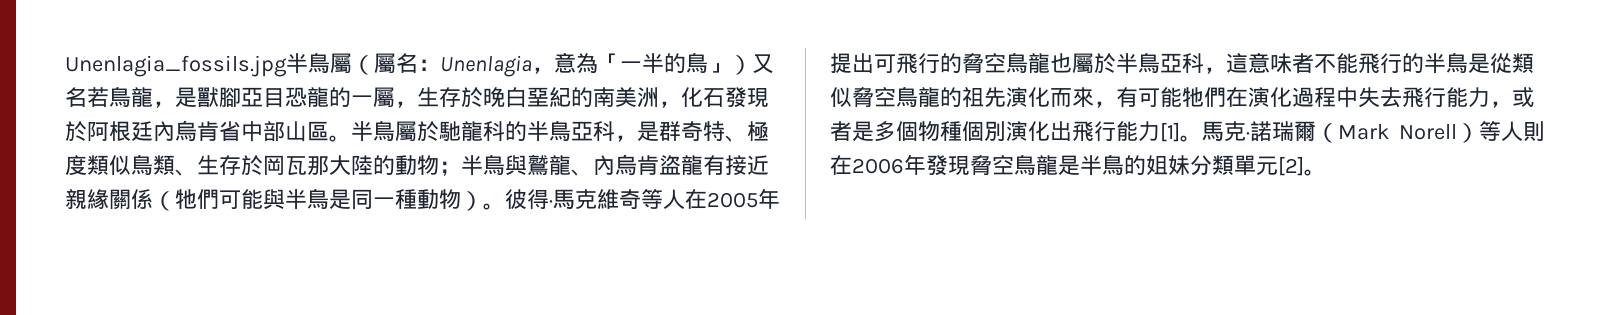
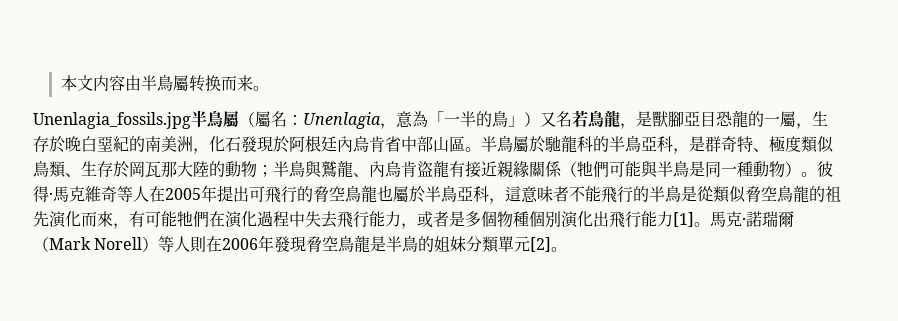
(65, 66) none -> [60,75,269,92] 本文内容由半鳥屬转换而来。 //

